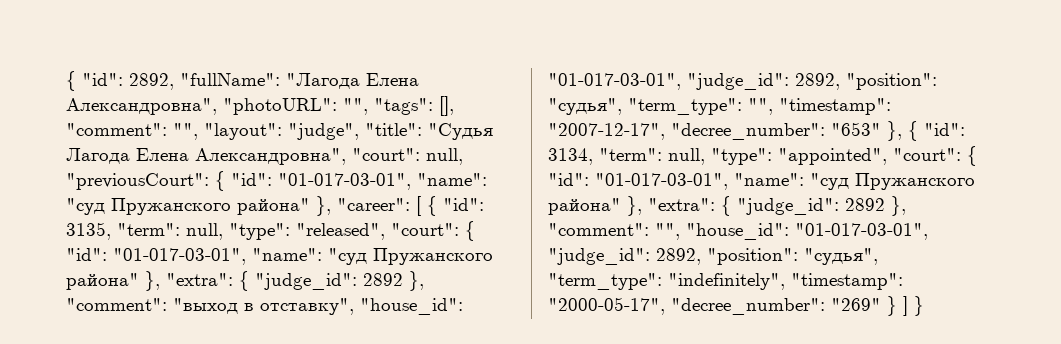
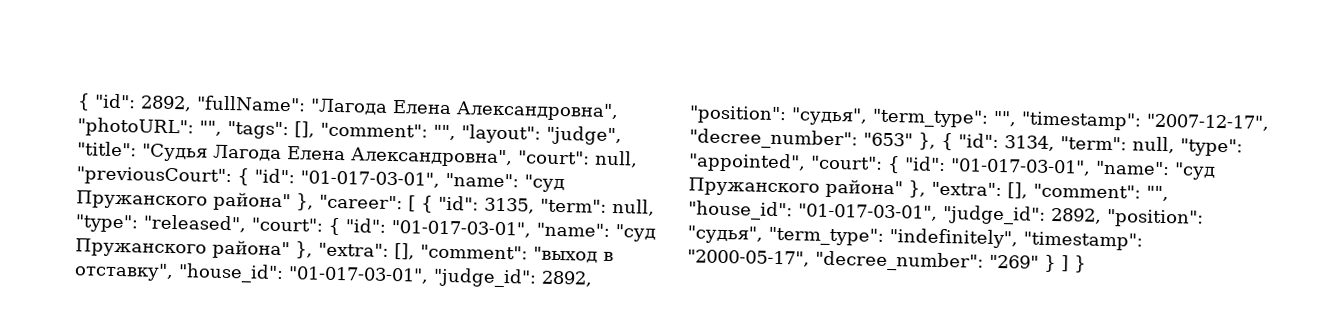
[239,271,424,291] { "judge_id": 2892 }, -> [394,243,415,260] [],
[721,196,906,216] { "judge_id": 2892 }, -> [1007,182,1028,199] [],

